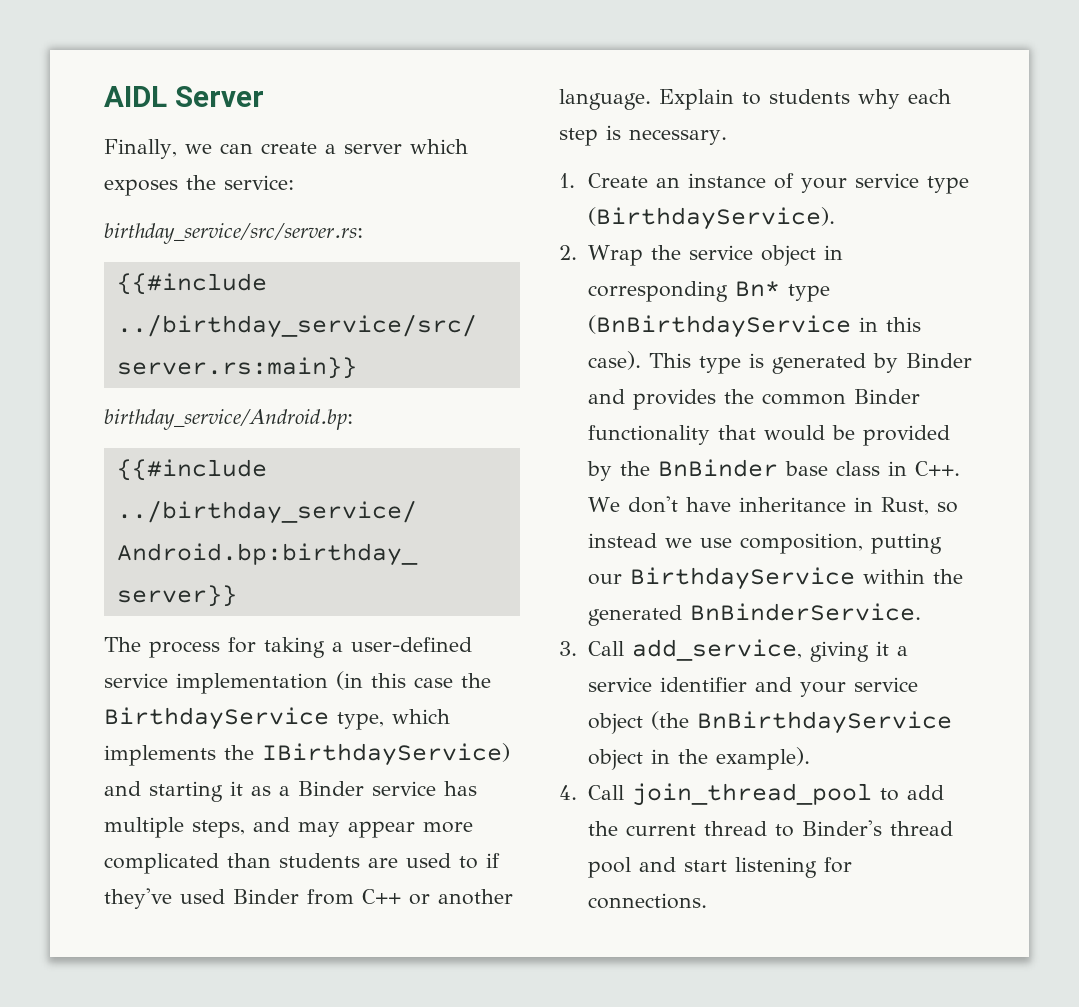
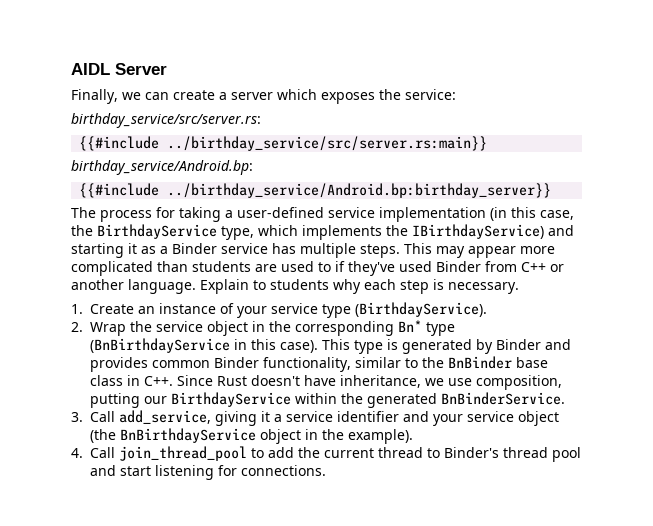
[414,677,453,688] case -> [540,210,574,220] case,
[192,817,290,838] steps, and -> [360,243,432,258] steps. This
(844, 252) none -> [269,321,291,332] the
[724,389,755,404] the -> (148, 364) none
[588,425,951,446] [587,461,613,481] functionality that would be provided by -> [263,357,418,372] functionality, similar to
[588,496,959,515] [588,533,658,548] We don't have inheritance in Rust, so instead -> [177,375,421,388] Since Rust doesn't have inheritance,

